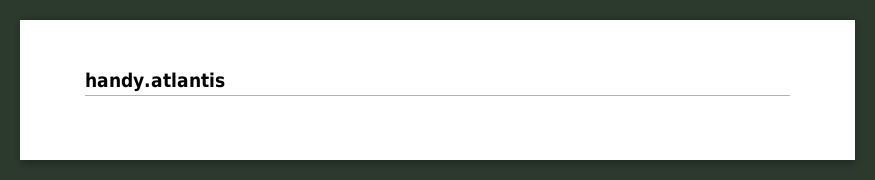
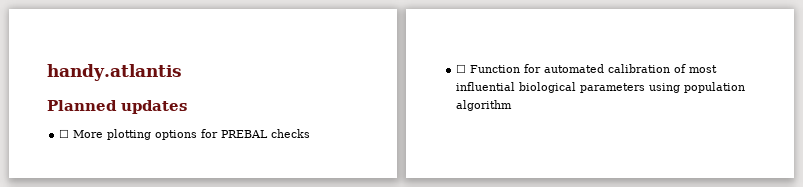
(225, 82) none -> [47,100,187,114] [59,129,311,140] [456,64,718,73] [456,82,746,93] [456,100,513,111] // Planned updates // ☐ More plotting options for PREBAL checks // ☐ Function for automated calibration of most influential biological parameters using population algorithm

